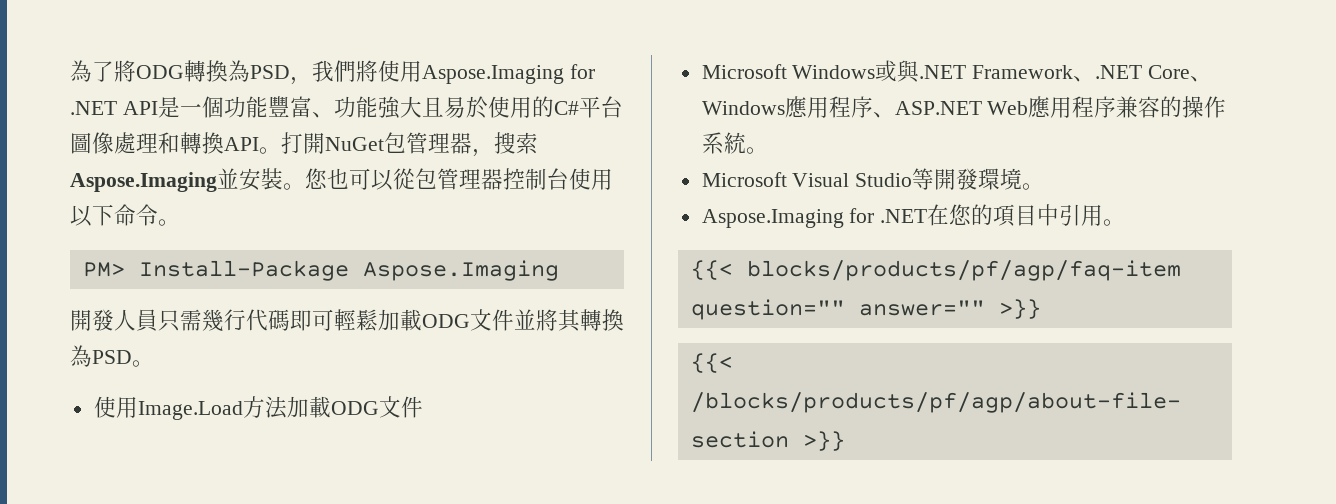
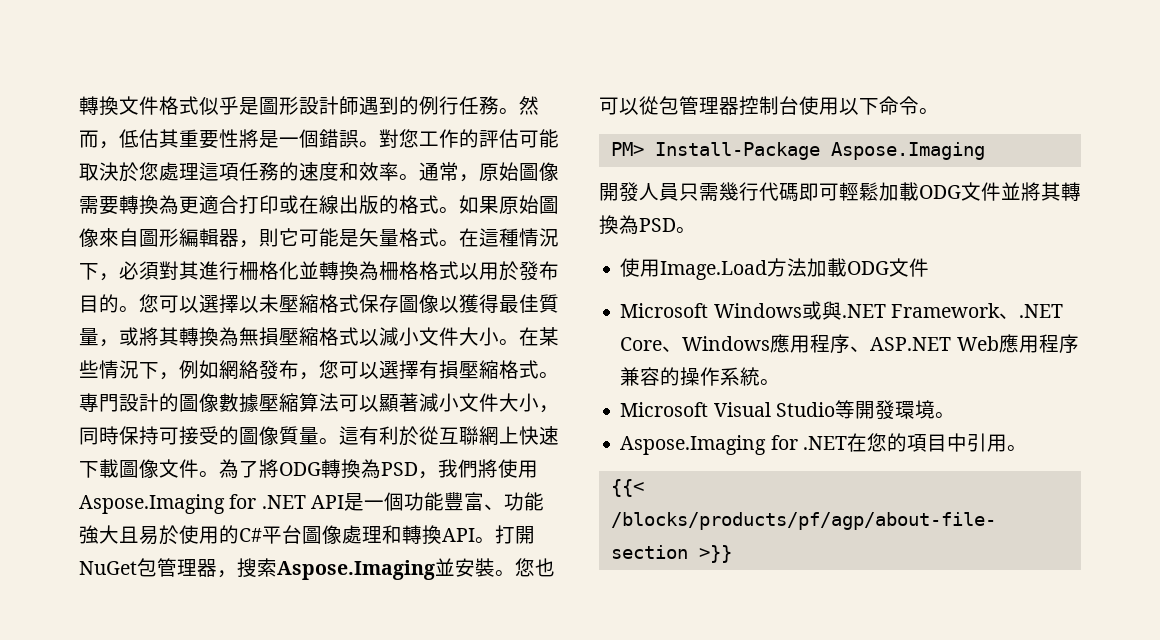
(70, 71) none -> [79,96,539,116] [79,129,559,149] [79,162,559,182] [79,195,559,215] [79,228,559,248] [79,261,559,281] [79,294,559,314] [79,327,559,347] [79,360,559,380] [79,393,559,413] [79,426,559,446] [79,459,219,478] 轉換文件格式似乎是圖形設計師遇到的例行任務。然而，低估其重要性將是一個錯誤。對您工作的評估可能取決於您處理這項任務的速度和效率。通常，原始圖像需要轉換為更適合打印或在線出版的格式。如果原始圖像來自圖形編輯器，則它可能是矢量格式。在這種情況下，必須對其進行柵格化並轉換為柵格格式以用於發布目的。您可以選擇以未壓縮格式保存圖像以獲得最佳質量，或將其轉換為無損壓縮格式以減小文件大小。在某些情況下，例如網絡發布，您可以選擇有損壓縮格式。專門設計的圖像數據壓縮算法可以顯著減小文件大小，同時保持可接受的圖像質量。這有利於從互聯網上快速下載圖像文件。
[690,260,1181,281] [690,299,1041,320] // {{< blocks/products/pf/agp/faq-item question="" answer="" >}} -> (1027, 448) none

